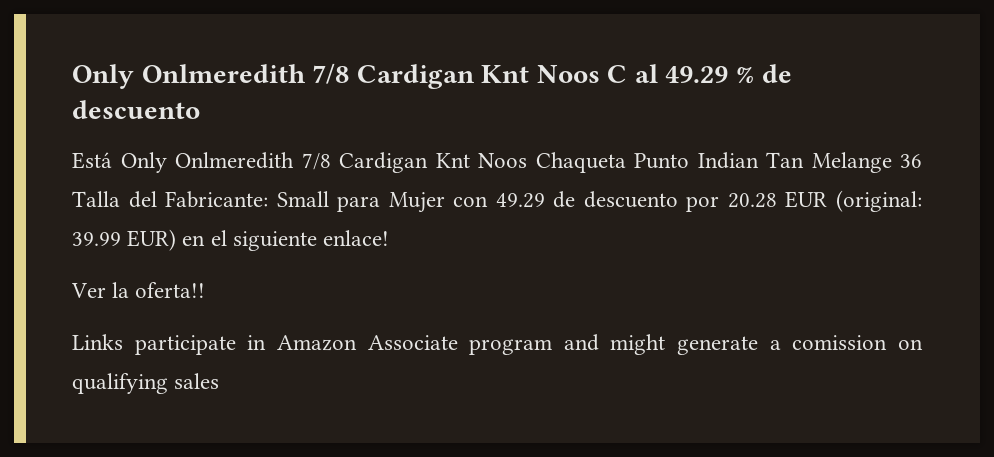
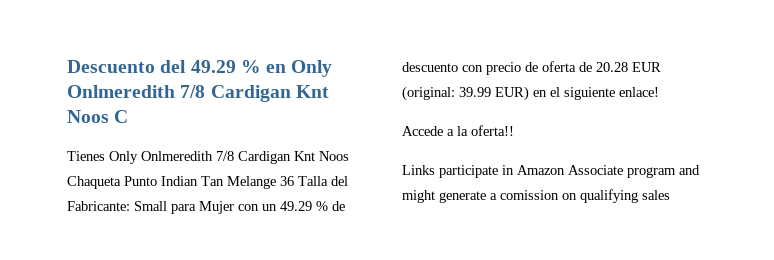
(72, 76) none -> [67,60,287,73] Descuento del 49.29 % en
[634,64,792,84] [72,100,200,119] [72,152,112,169] al 49.29 % de descuento // Está -> [67,151,105,161] // Tienes
[495,191,720,212] 49.29 de descuento por -> [262,201,345,211] [402,61,592,75] un 49.29 % de descuento con precio de oferta de
[71,283,106,298] Ver -> [402,126,454,136] Accede a

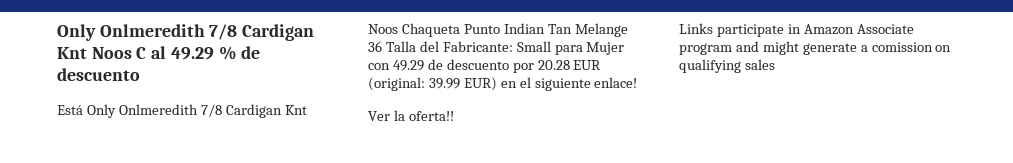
[67,60,287,73] Descuento del 49.29 % en -> (57, 32) none
[67,151,105,161] // Tienes -> [151,46,261,60] [57,68,140,81] [57,105,83,115] al 49.29 % de descuento // Está
[262,201,345,211] [402,61,592,75] un 49.29 % de descuento con precio de oferta de -> [392,59,534,73] 49.29 de descuento por
[402,126,454,136] Accede a -> [368,111,390,121] Ver

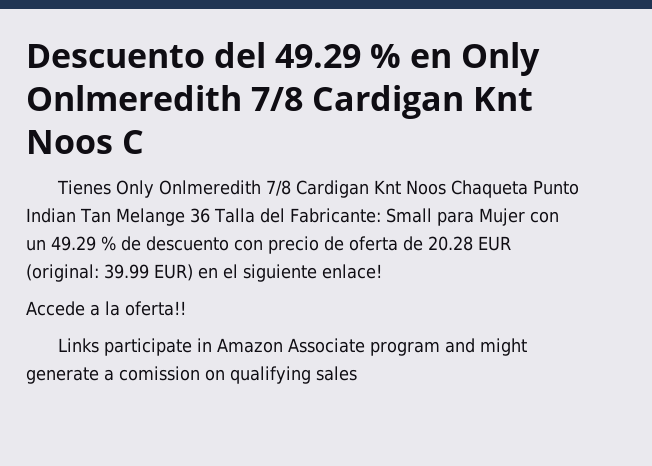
(57, 32) none -> [26,42,453,68] Descuento del 49.29 % en
[151,46,261,60] [57,68,140,81] [57,105,83,115] al 49.29 % de descuento // Está -> [56,180,111,195] // Tienes
[392,59,534,73] 49.29 de descuento por -> [26,236,423,254] un 49.29 % de descuento con precio de oferta de
[368,111,390,121] Ver -> [26,301,100,316] Accede a

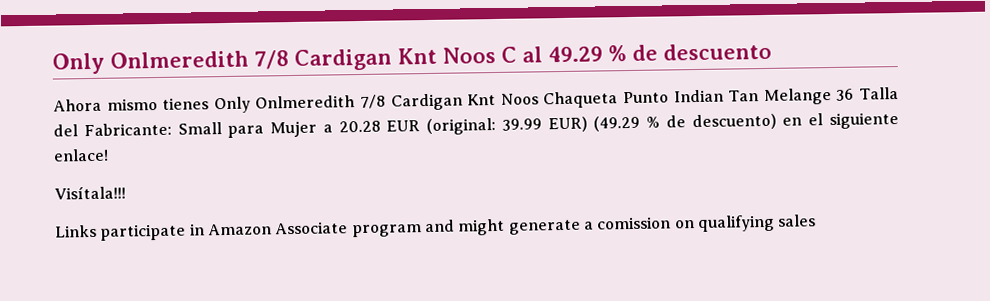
[26,42,453,68] Descuento del 49.29 % en -> (52, 63) none
[56,180,111,195] // Tienes -> [522,42,772,63] [53,97,210,112] al 49.29 % de descuento // Ahora mismo tienes
[529,211,559,223] [26,236,423,254] con un 49.29 % de descuento con precio de oferta de -> [322,124,333,133] a
(193, 272) none -> [593,113,777,132] (49.29 % de descuento)
[26,301,186,316] Accede a la oferta!! -> [54,185,126,200] Visítala!!!

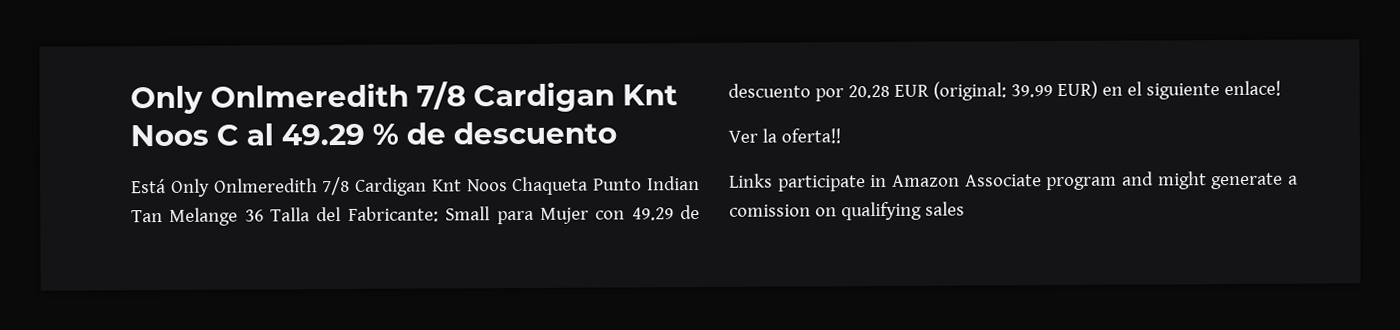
[53,97,210,112] Ahora mismo tienes -> [131,178,166,194] Está
[322,124,333,133] a -> [595,204,701,221] [728,83,844,102] con 49.29 de descuento por
[593,113,777,132] (49.29 % de descuento) -> (1098, 90) none
[54,185,126,200] Visítala!!! -> [728,128,841,144] Ver la oferta!!

